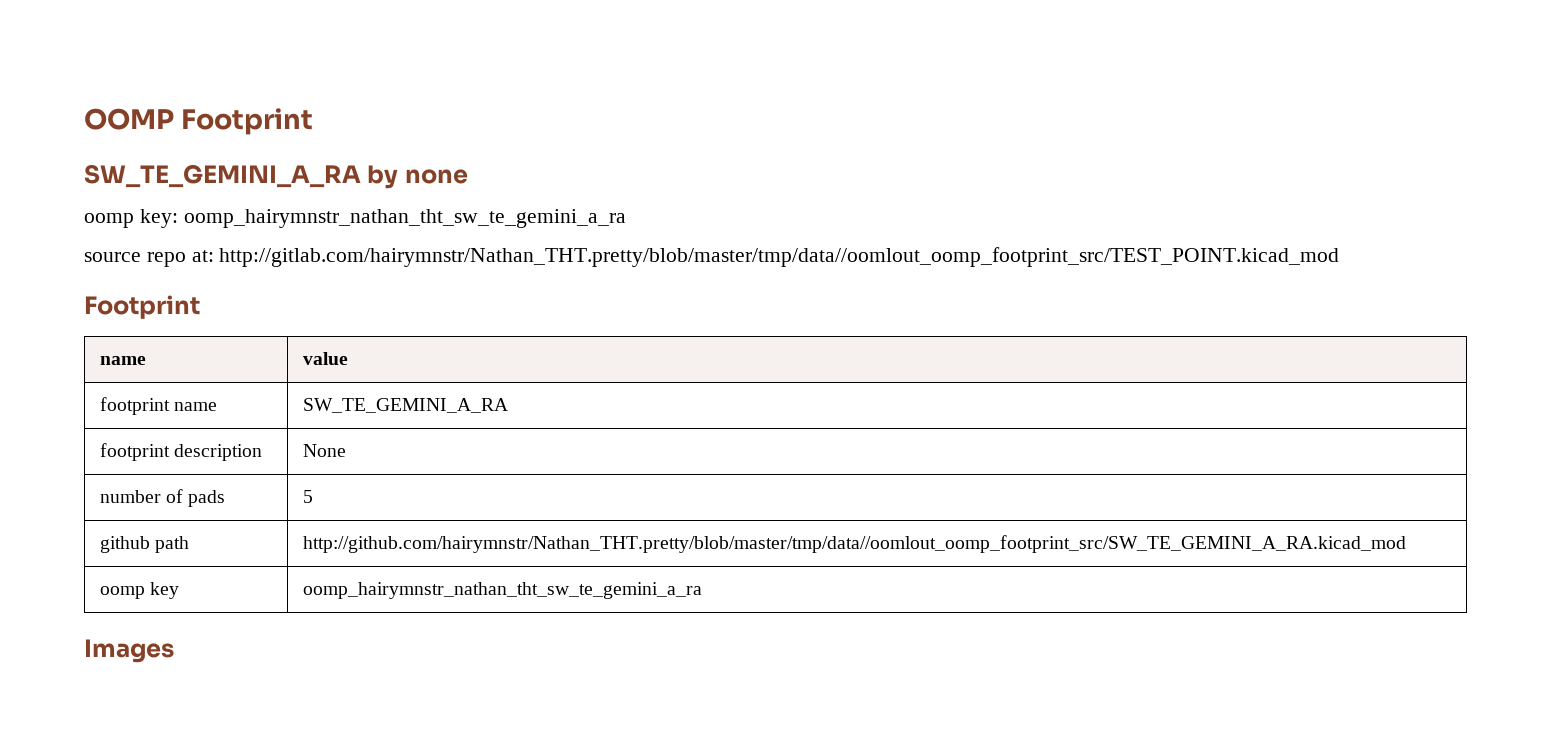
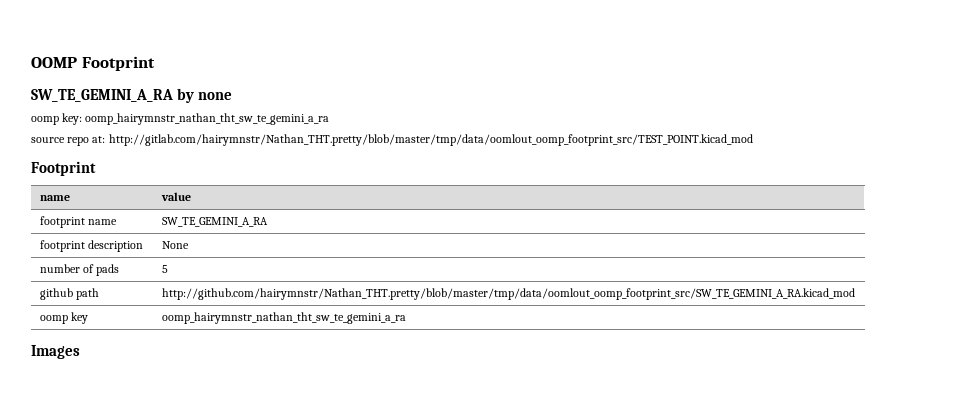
[219,247,1340,267] http://gitlab.com/hairymnstr/Nathan_THT.pretty/blob/master/tmp/data//oomlout_oomp_footprint_src/TEST_POINT.kicad_mod -> [108,134,753,146] http://gitlab.com/hairymnstr/Nathan_THT.pretty/blob/master/tmp/data/oomlout_oomp_footprint_src/TEST_POINT.kicad_mod
[302,535,1406,553] http://github.com/hairymnstr/Nathan_THT.pretty/blob/master/tmp/data//oomlout_oomp_footprint_src/SW_TE_GEMINI_A_RA.kicad_mod -> [161,288,855,300] http://github.com/hairymnstr/Nathan_THT.pretty/blob/master/tmp/data/oomlout_oomp_footprint_src/SW_TE_GEMINI_A_RA.kicad_mod

